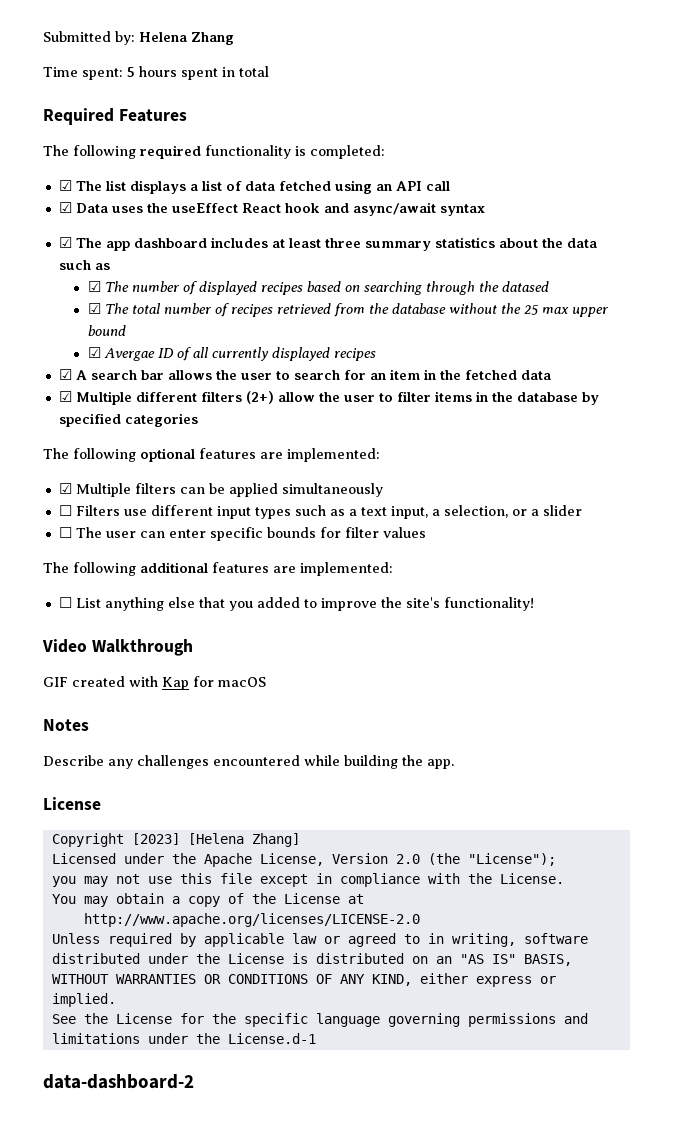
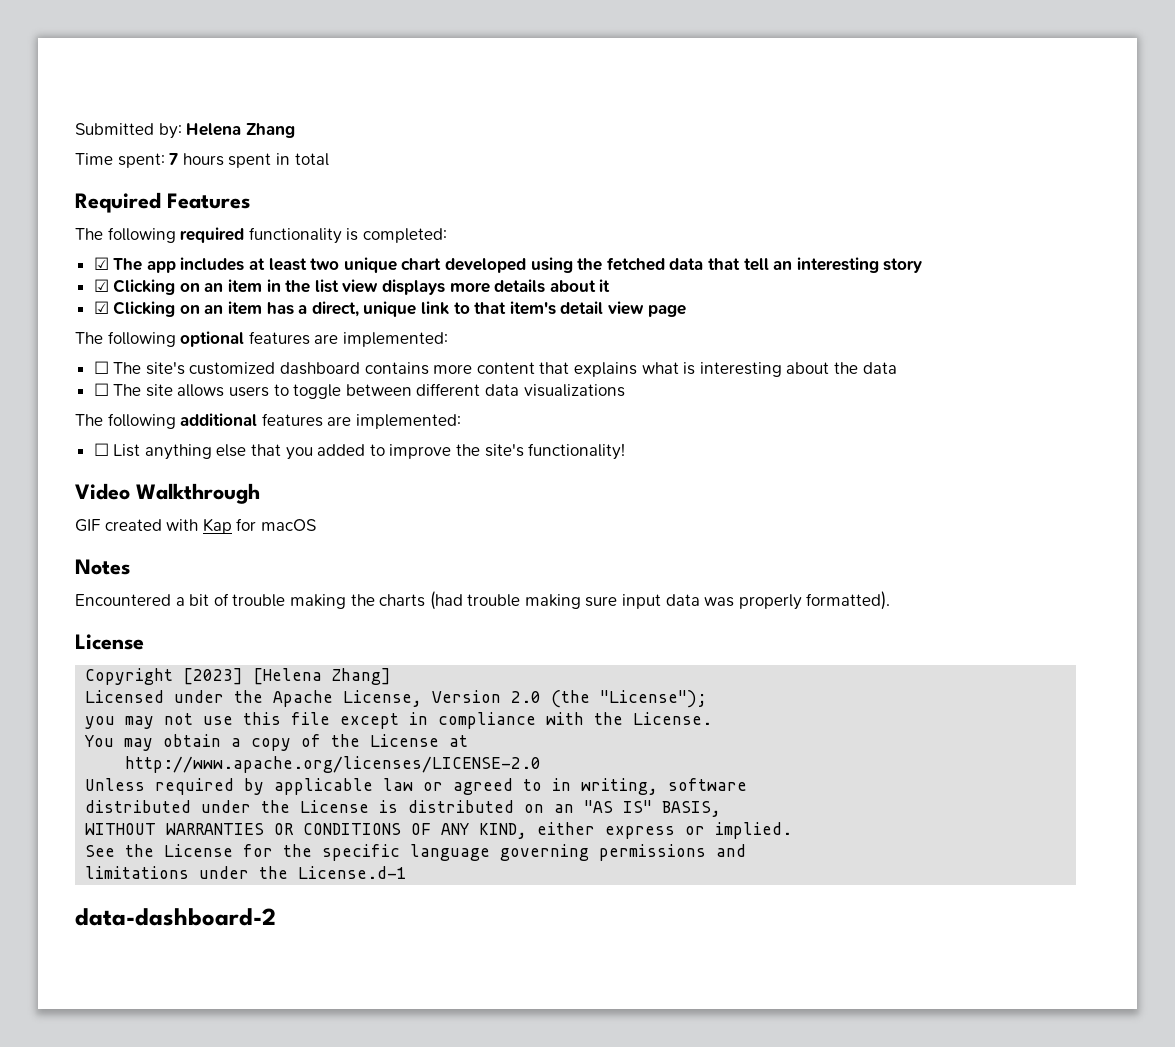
[127,67,135,77] 5 -> [169,153,179,165] 7
[58,180,450,194] [58,202,485,216] // ☑ The list displays a list of data fetched using an API call // ☑ Data uses the useEffect React hook and async/await syntax -> (447, 235) none
[133,238,207,248] dashboard -> (176, 266) none
[324,237,597,251] [58,260,110,270] [87,281,549,295] [87,303,609,317] [87,325,126,336] [87,347,376,361] [58,369,551,380] [58,391,599,405] [58,413,198,427] three summary statistics about the data such as // ☑ The number of displayed recipes based on searching through the datased // ☑ The total number of recipes retrieved from the database without the 25 max upper bound // ☑ Avergae ID of all currently displayed recipes // ☑ A search bar allows the user to search for an item in the fetched data // ☑ Multiple different filters (2+) allow the user to filter items in the database by specified categories -> [310,257,923,273] [93,279,611,295] [93,301,686,317] two unique chart developed using the fetched data that tell an interesting story // ☑ Clicking on an item in the list view displays more details about it // ☑ Clicking on an item has a direct, unique link to that item's detail view page
[58,483,383,497] [58,505,582,519] [58,527,426,541] ☑ Multiple filters can be applied simultaneously // ☐ Filters use different input types such as a text input, a selection, or a slider // ☐ The user can enter specific bounds for filter values -> [93,361,897,377] [93,383,625,399] ☐ The site's customized dashboard contains more content that explains what is interesting about the data // ☐ The site allows users to toggle between different data visualizations
[43,755,454,769] Describe any challenges encountered while building the app. -> [75,591,891,610] Encountered a bit of trouble making the charts (had trouble making sure input data was properly formatted).

